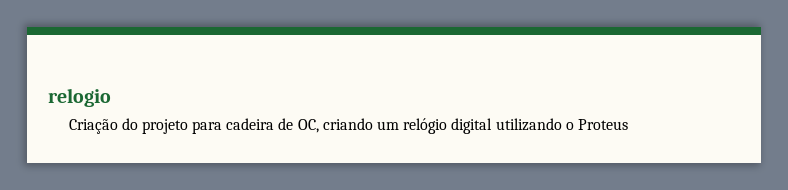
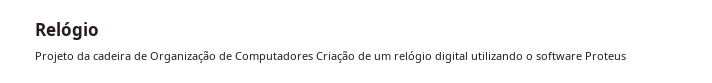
[48,88,111,107] [68,118,373,134] relogio // Criação do projeto para cadeira de OC, criando -> [35,22,99,40] [35,51,371,63] Relógio // Projeto da cadeira de Organização de Computadores Criação de
(574, 126) none -> [536,52,582,60] software

